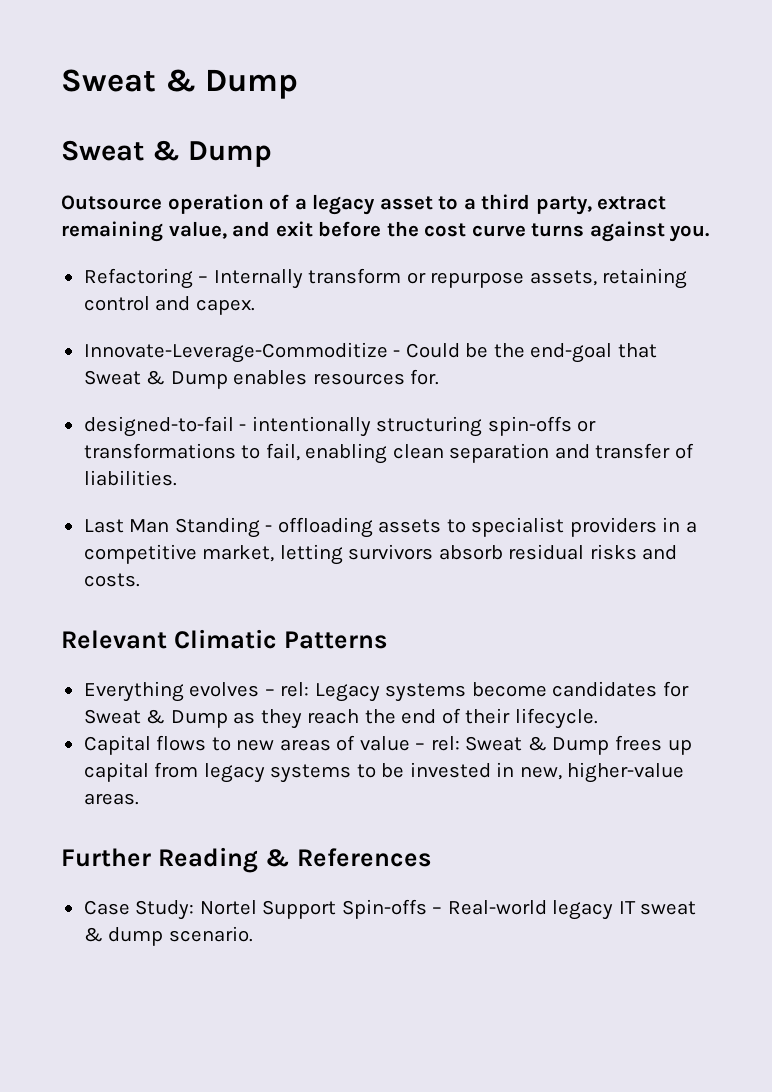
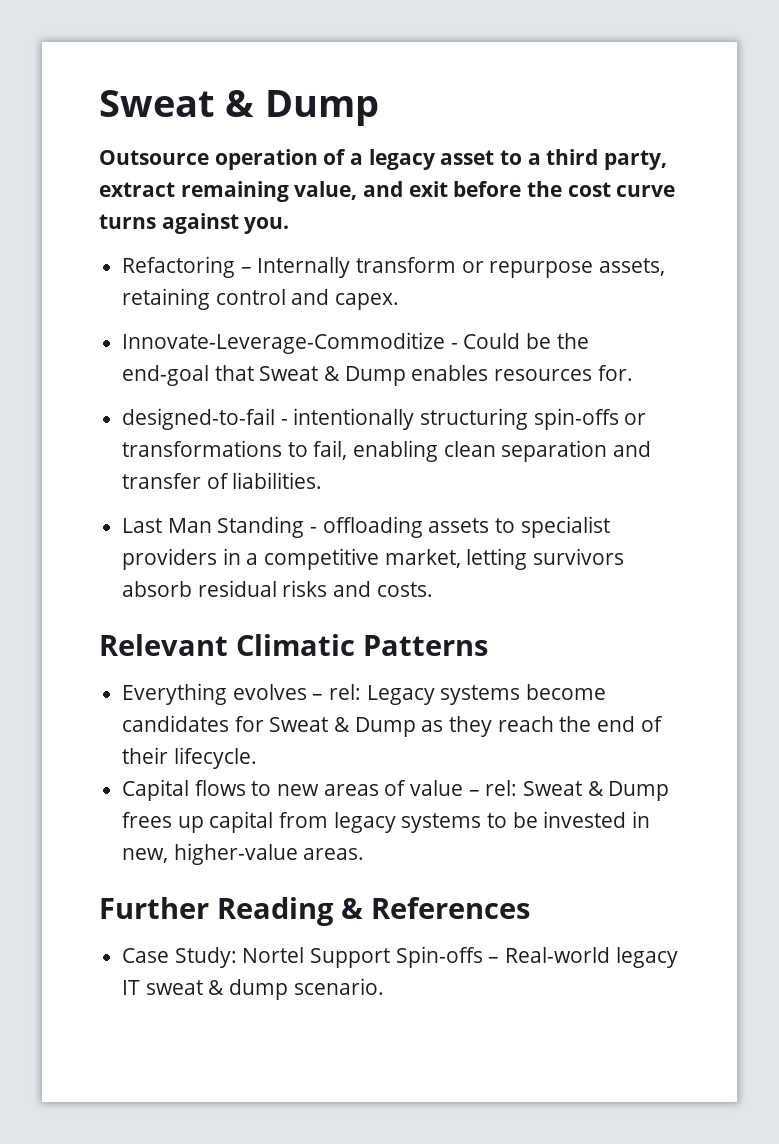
[61,69,298,99] [61,140,272,167] Sweat & Dump // Sweat & Dump -> [99,90,379,126] Sweat & Dump

